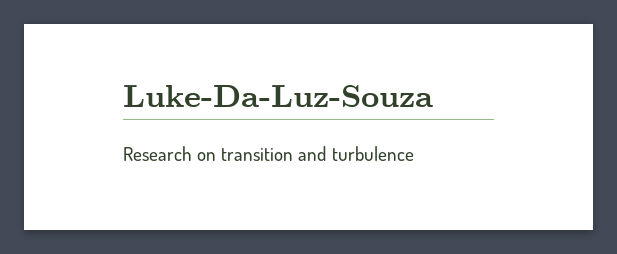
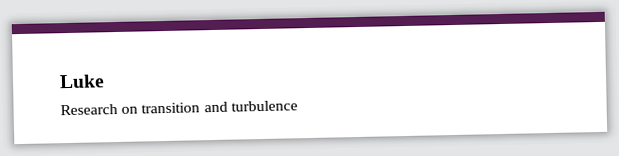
[123,85,433,107] Luke-Da-Luz-Souza -> [59,74,105,89] Luke

